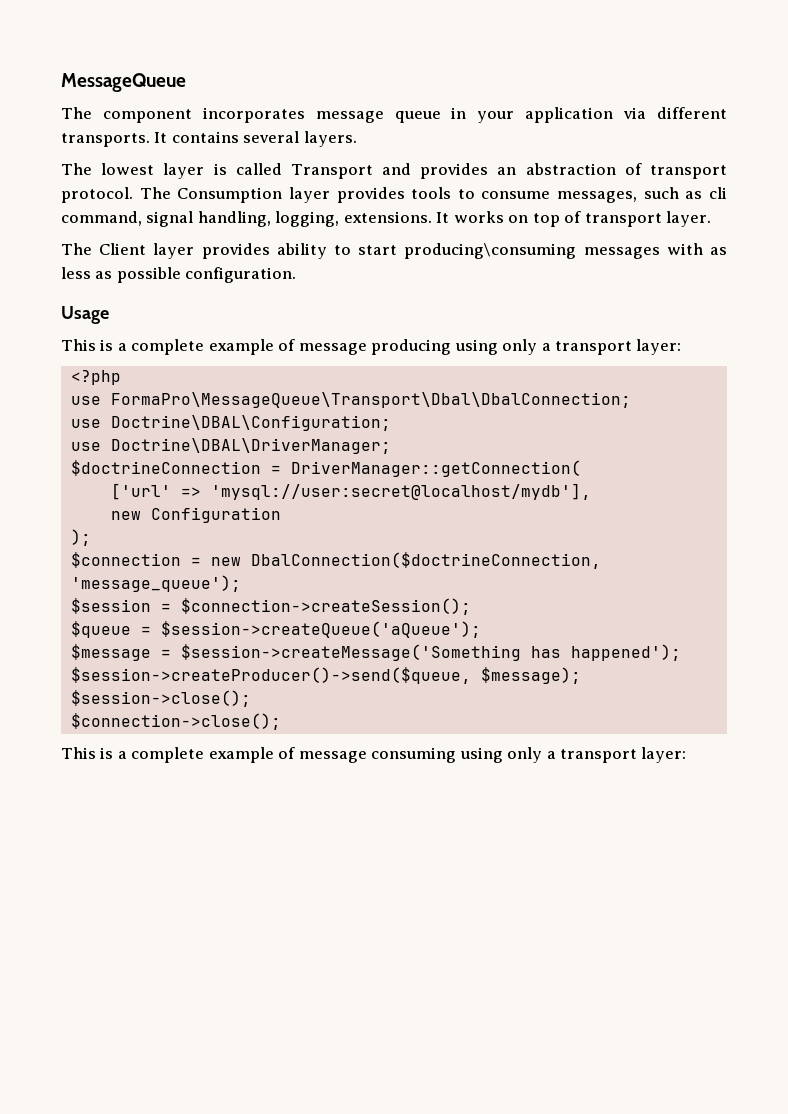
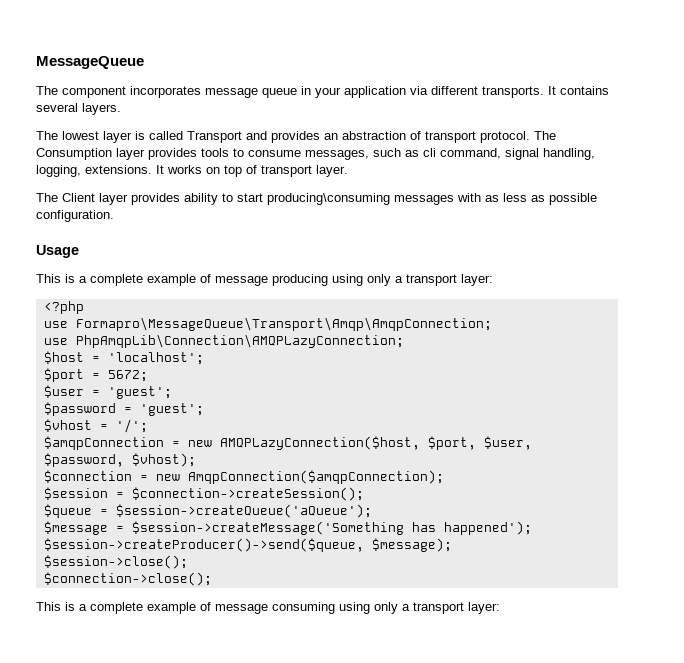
[110,392,631,408] [70,415,391,431] [70,438,391,454] [70,460,581,477] [110,483,591,500] [110,507,281,523] [70,529,91,546] FormaPro\MessageQueue\Transport\Dbal\DbalConnection; // use Doctrine\DBAL\Configuration; // use Doctrine\DBAL\DriverManager; // $doctrineConnection = DriverManager::getConnection( // ['url' => 'mysql://user:secret@localhost/mydb'], // new Configuration // ); -> [75,317,492,331] [43,334,404,348] [43,351,204,365] [43,368,148,382] [43,385,172,399] [43,402,204,416] [43,419,148,433] [43,436,532,450] [43,453,196,467] Formapro\MessageQueue\Transport\Amqp\AmqpConnection; // use PhpAmqpLib\Connection\AMQPLazyConnection; // $host = 'localhost'; // $port = 5672; // $user = 'guest'; // $password = 'guest'; // $vhost = '/'; // $amqpConnection = new AMQPLazyConnection($host, $port, $user, $password, $vhost);
[250,552,601,569] [70,575,241,592] DbalConnection($doctrineConnection, 'message_queue'); -> [187,470,444,484] AmqpConnection($amqpConnection);

